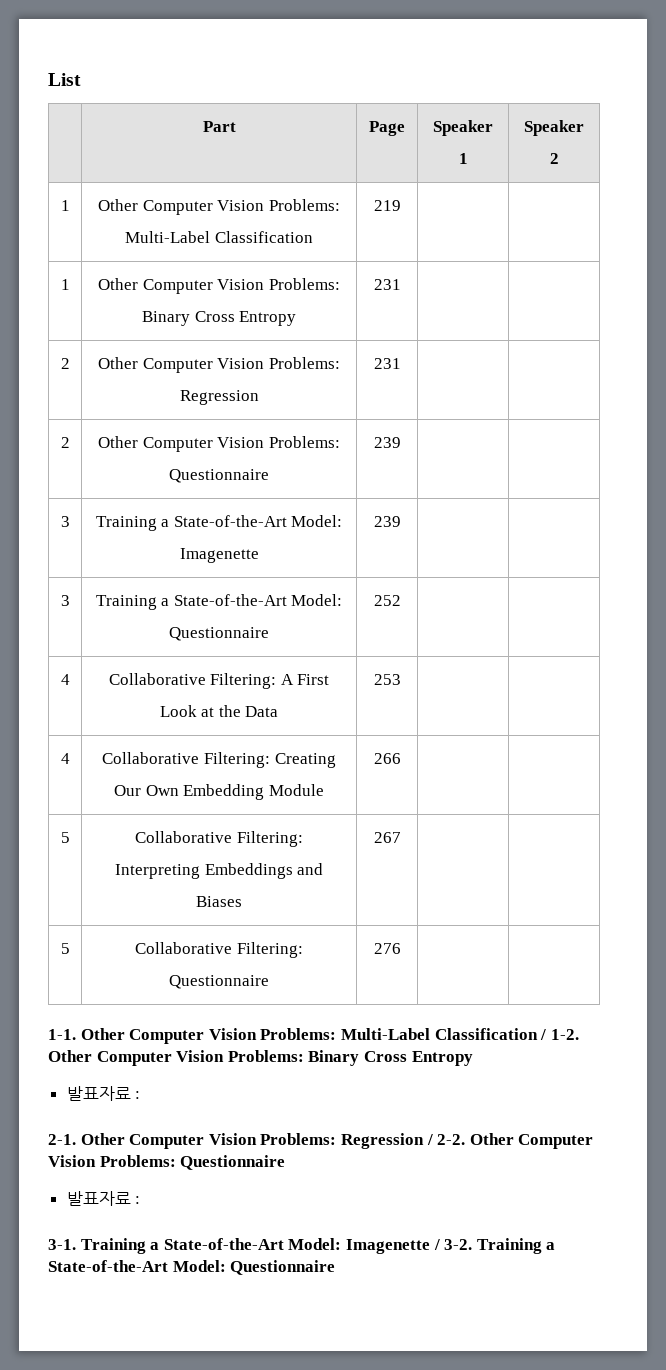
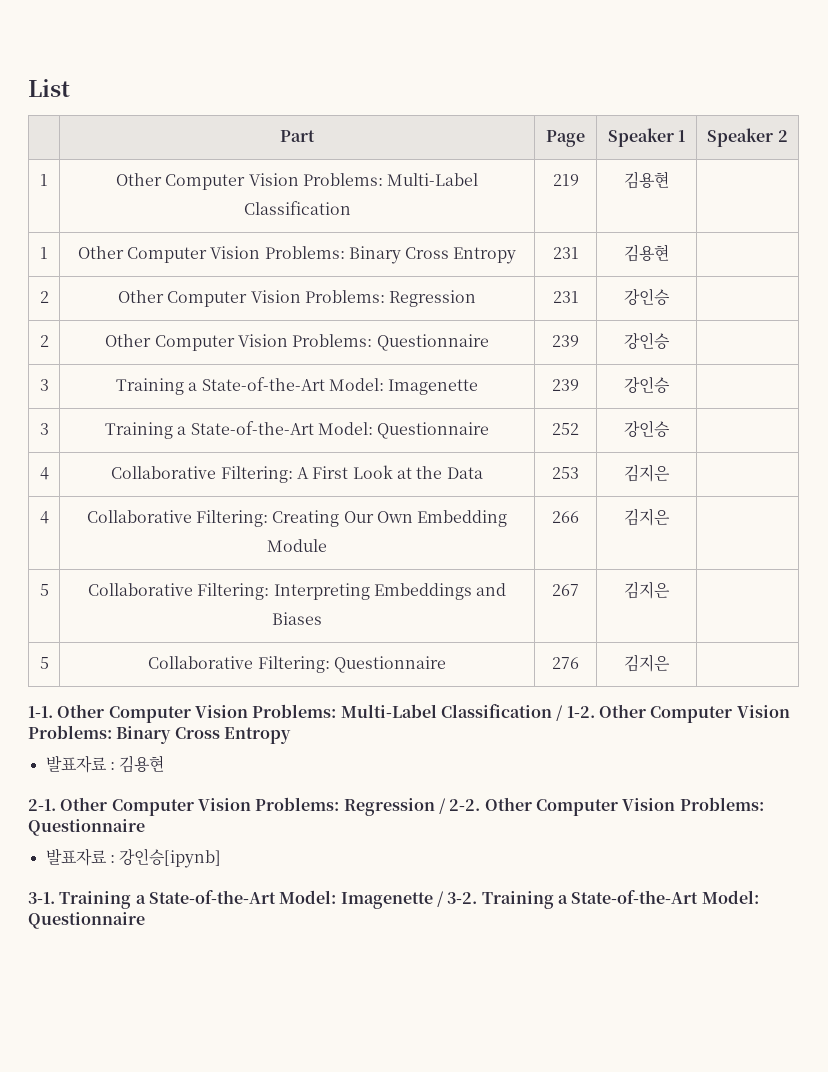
(401, 205) none -> [624,171,669,189] 김용현
(401, 284) none -> [624,244,669,262] 김용현
(401, 363) none -> [624,288,670,305] 강인승
(401, 442) none -> [624,332,670,349] 강인승
(401, 521) none -> [624,376,670,393] 강인승
(401, 600) none -> [624,420,670,437] 강인승
(401, 679) none -> [624,464,670,482] 김지은
(401, 758) none -> [624,508,670,526] 김지은
(401, 837) none -> [624,581,670,599] 김지은
(401, 948) none -> [624,654,670,672] 김지은
(141, 1095) none -> [119,755,165,773] 김용현
(141, 1200) none -> [119,848,222,868] 강인승[ipynb]

